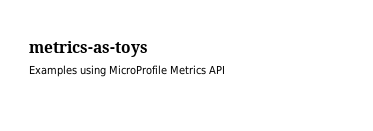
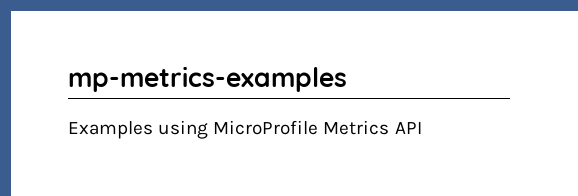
[29,41,148,57] metrics-as-toys -> [68,66,347,92] mp-metrics-examples

